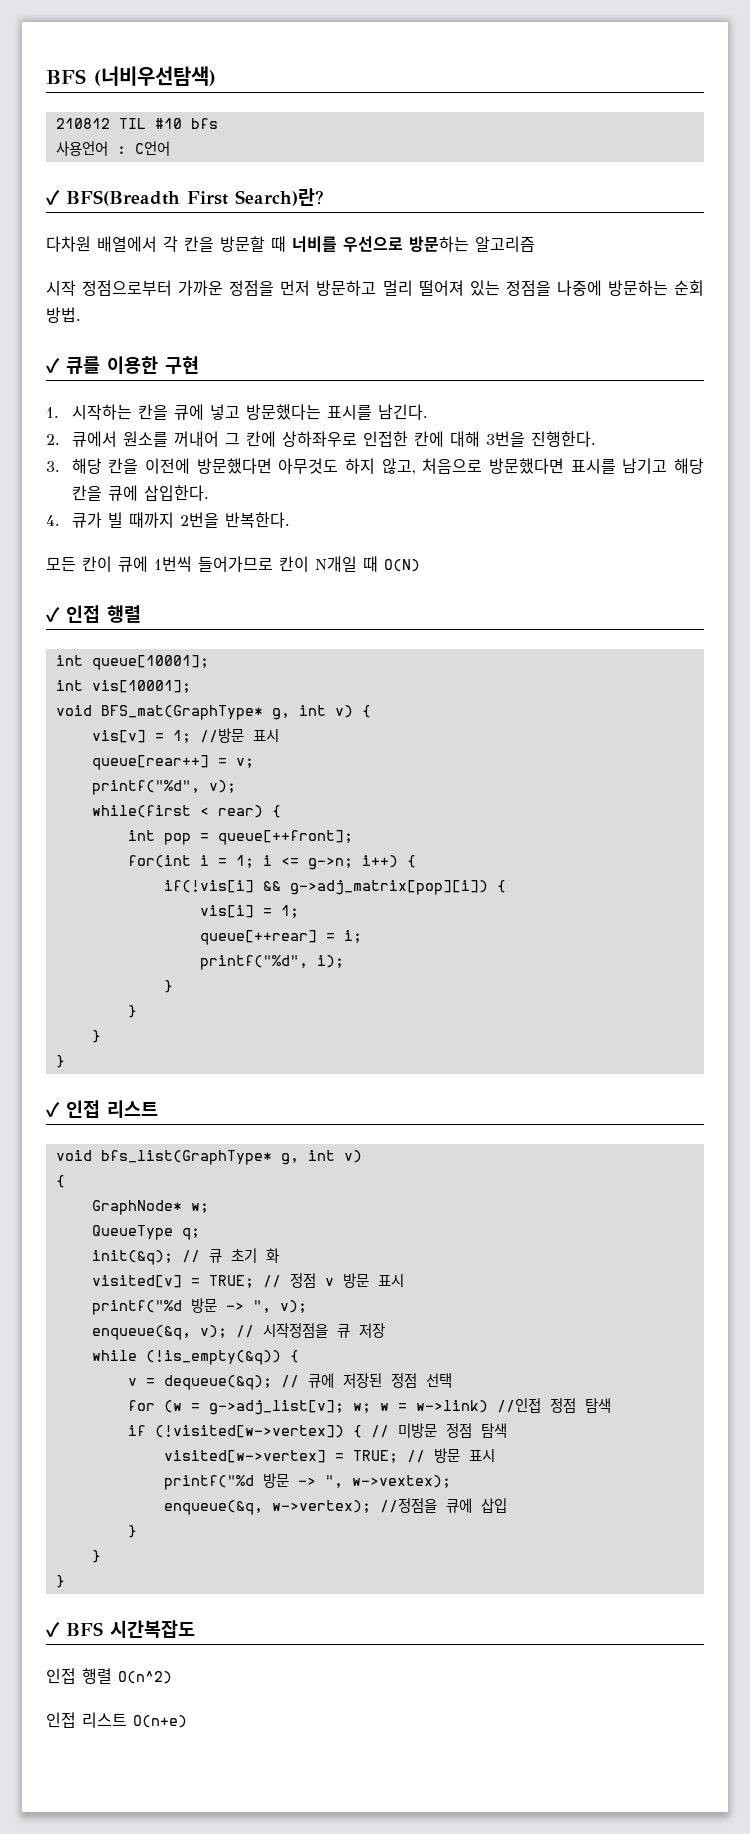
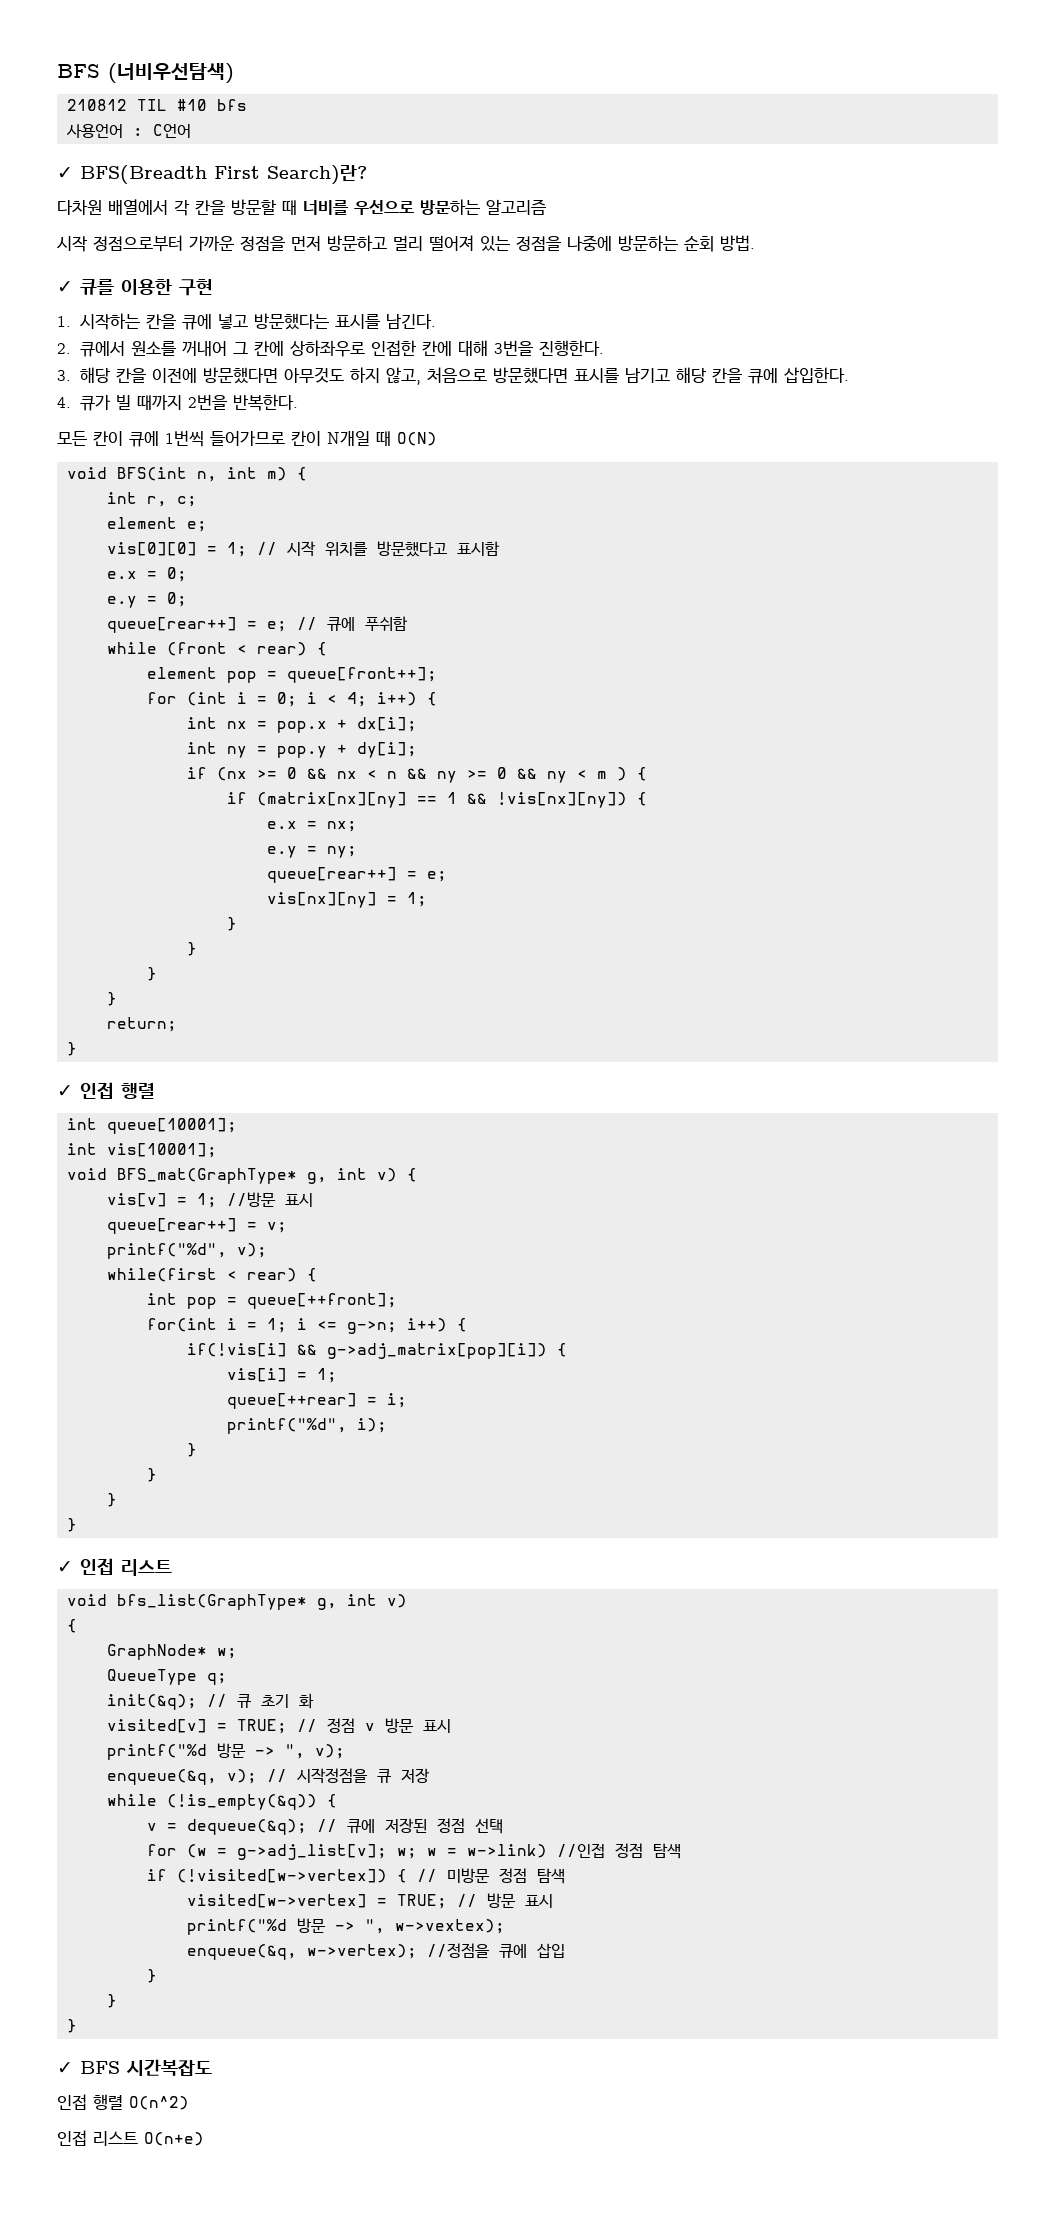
(420, 565) none -> [67,467,308,482] [107,492,198,507] [107,517,208,532] [107,541,501,557] [107,567,188,582] [107,592,188,608] [107,616,409,633] [107,642,328,656] [147,667,438,683] [147,692,438,707] [187,717,418,733] [187,742,418,758] [187,767,648,783] [227,792,648,808] [267,821,358,832] [267,846,358,858] [267,867,448,883] [267,892,428,908] [227,917,238,931] [187,942,198,956] [147,967,158,981] [107,992,118,1006] [107,1017,178,1032] [67,1042,78,1056] // void BFS(int n, int m) { // int r, c; // element e; // vis[0][0] = 1; // 시작 위치를 방문했다고 표시함 // e.x = 0; // e.y = 0; // queue[rear++] = e; // 큐에 푸쉬함 // while (front < rear) { // element pop = queue[front++]; // for (int i = 0; i < 4; i++) { // int nx = pop.x + dx[i]; // int ny = pop.y + dy[i]; // if (nx >= 0 && nx < n && ny >= 0 && ny < m ) { // if (matrix[nx][ny] == 1 && !vis[nx][ny]) { // e.x = nx; // e.y = ny; // queue[rear++] = e; // vis[nx][ny] = 1; // } // } // } // } // return; // }

